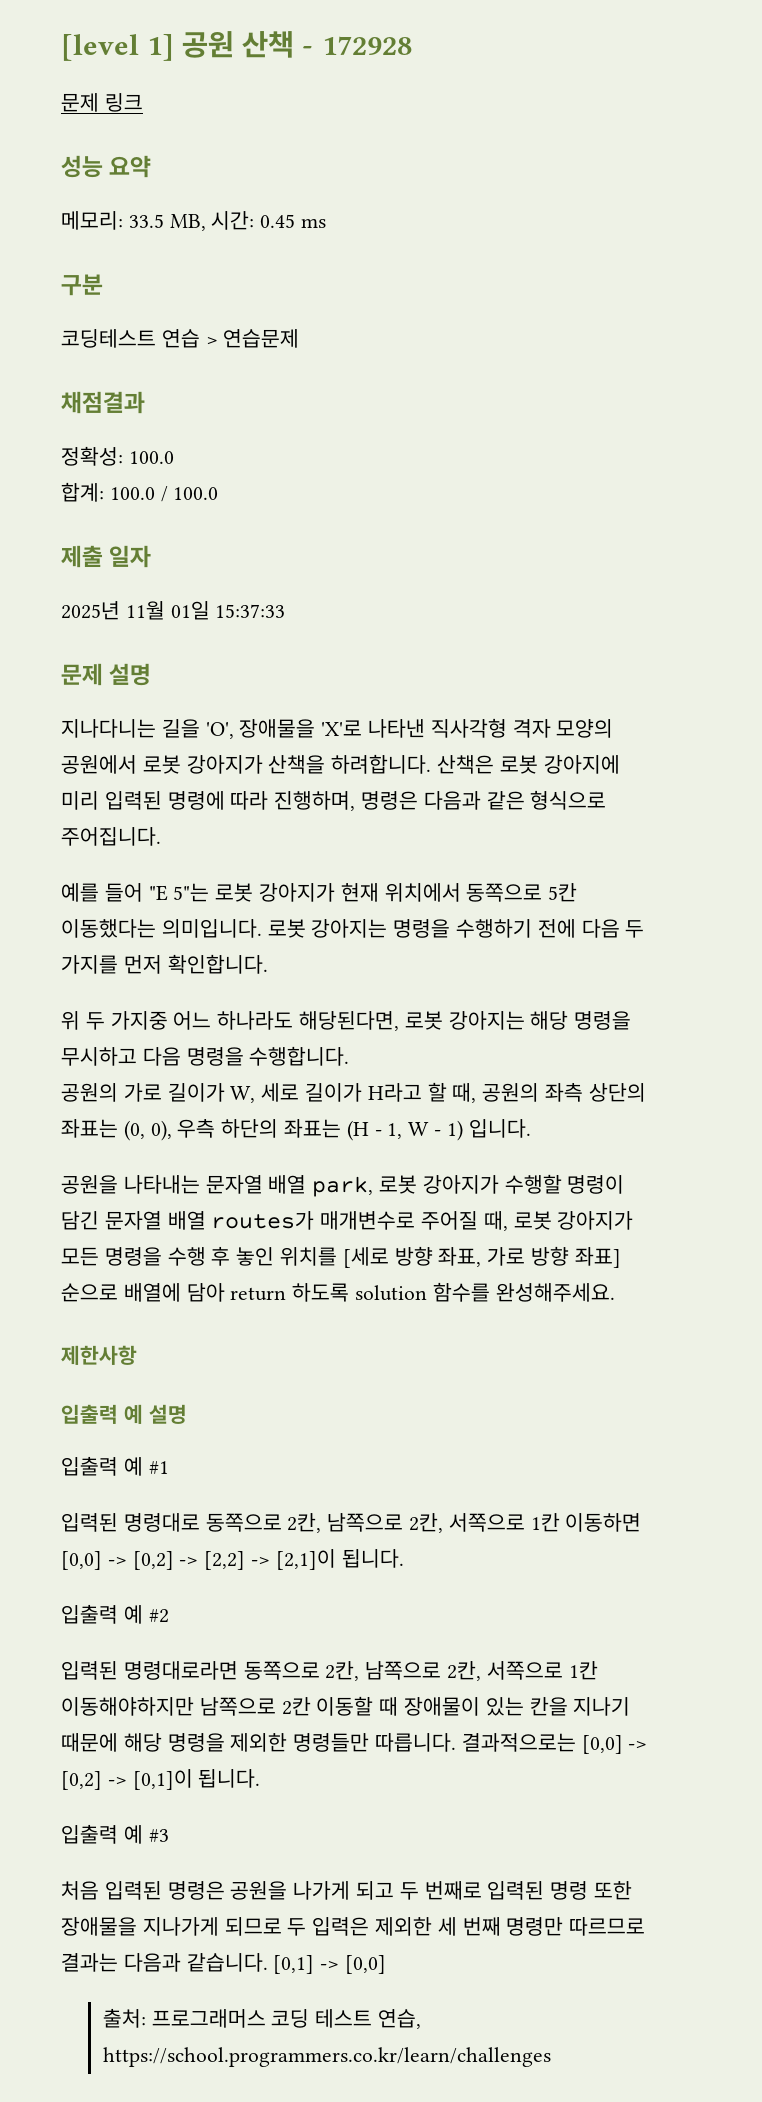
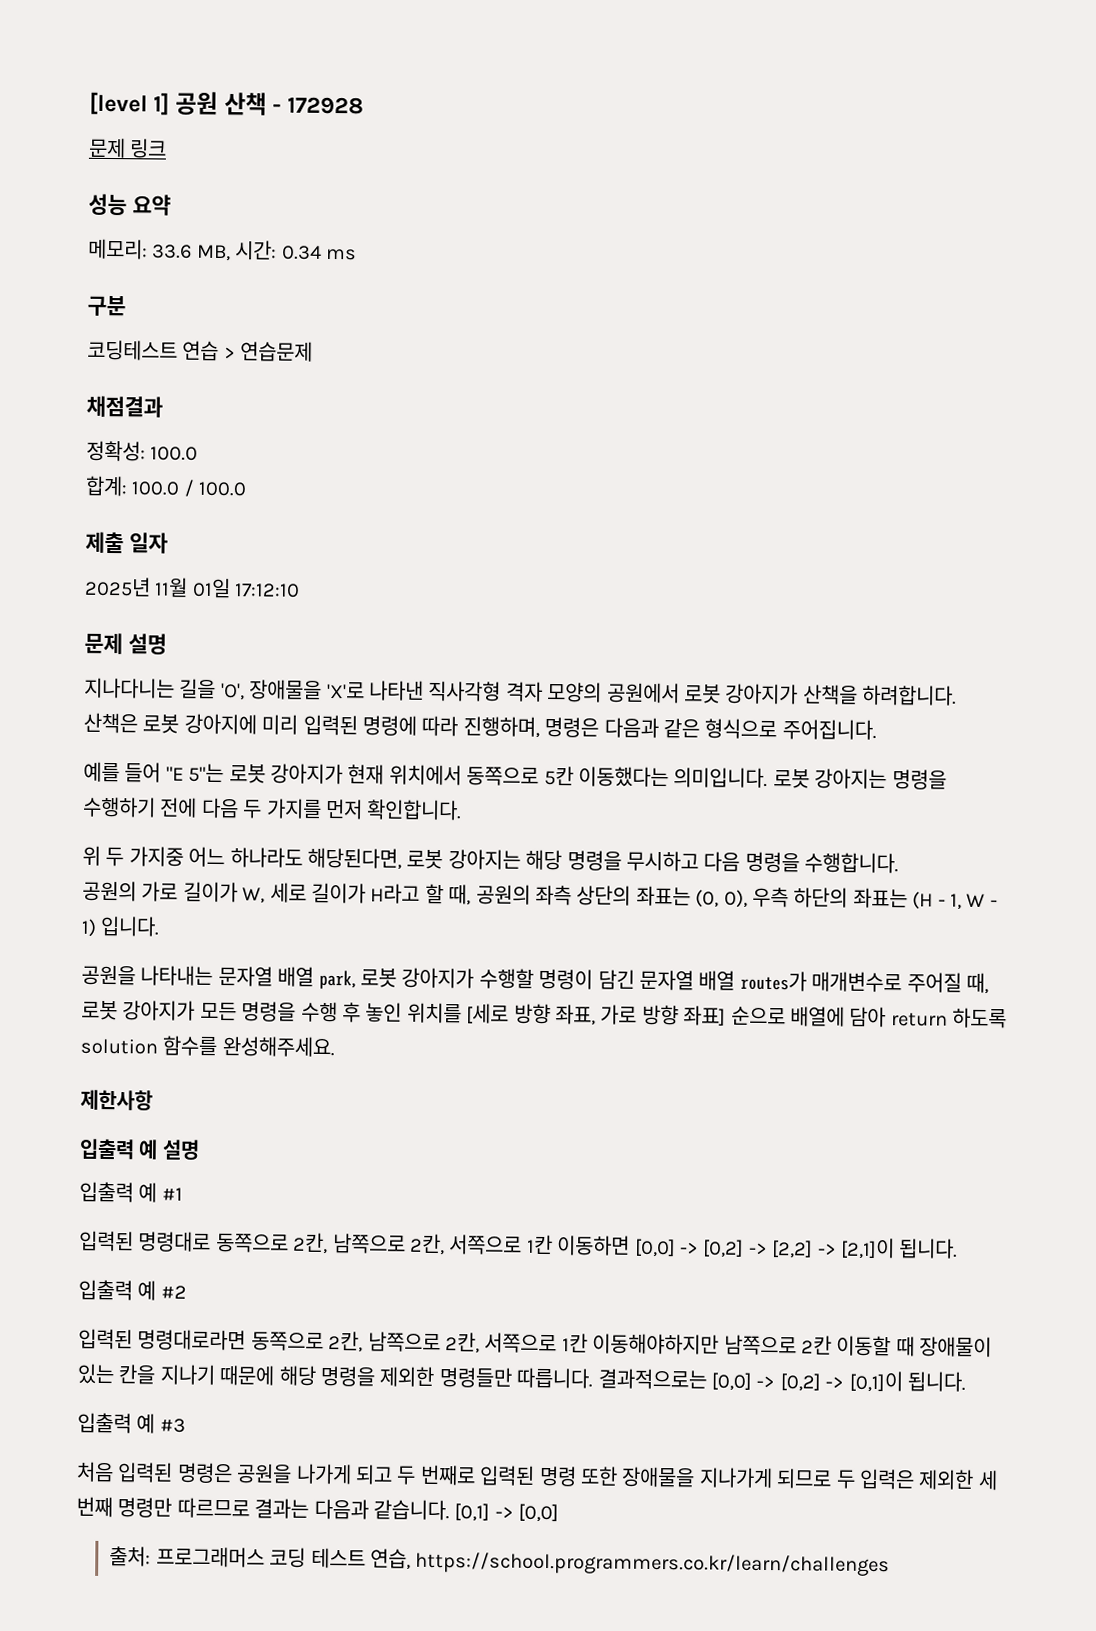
[128,214,164,228] 33.5 -> [152,244,193,259] 33.6
[260,214,296,228] 0.45 -> [281,245,322,260] 0.34
[215,604,286,618] 15:37:33 -> [234,583,301,598] 17:12:10

